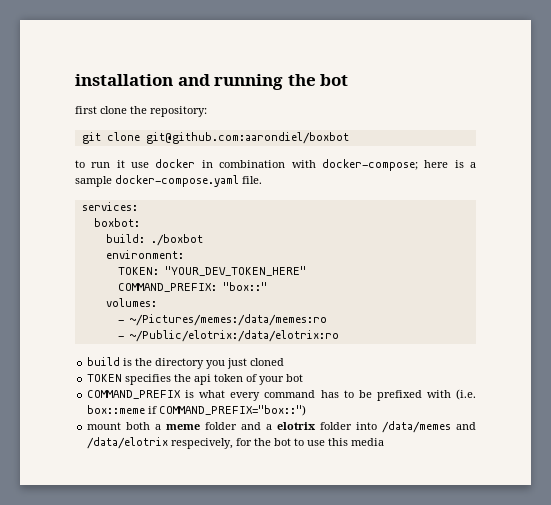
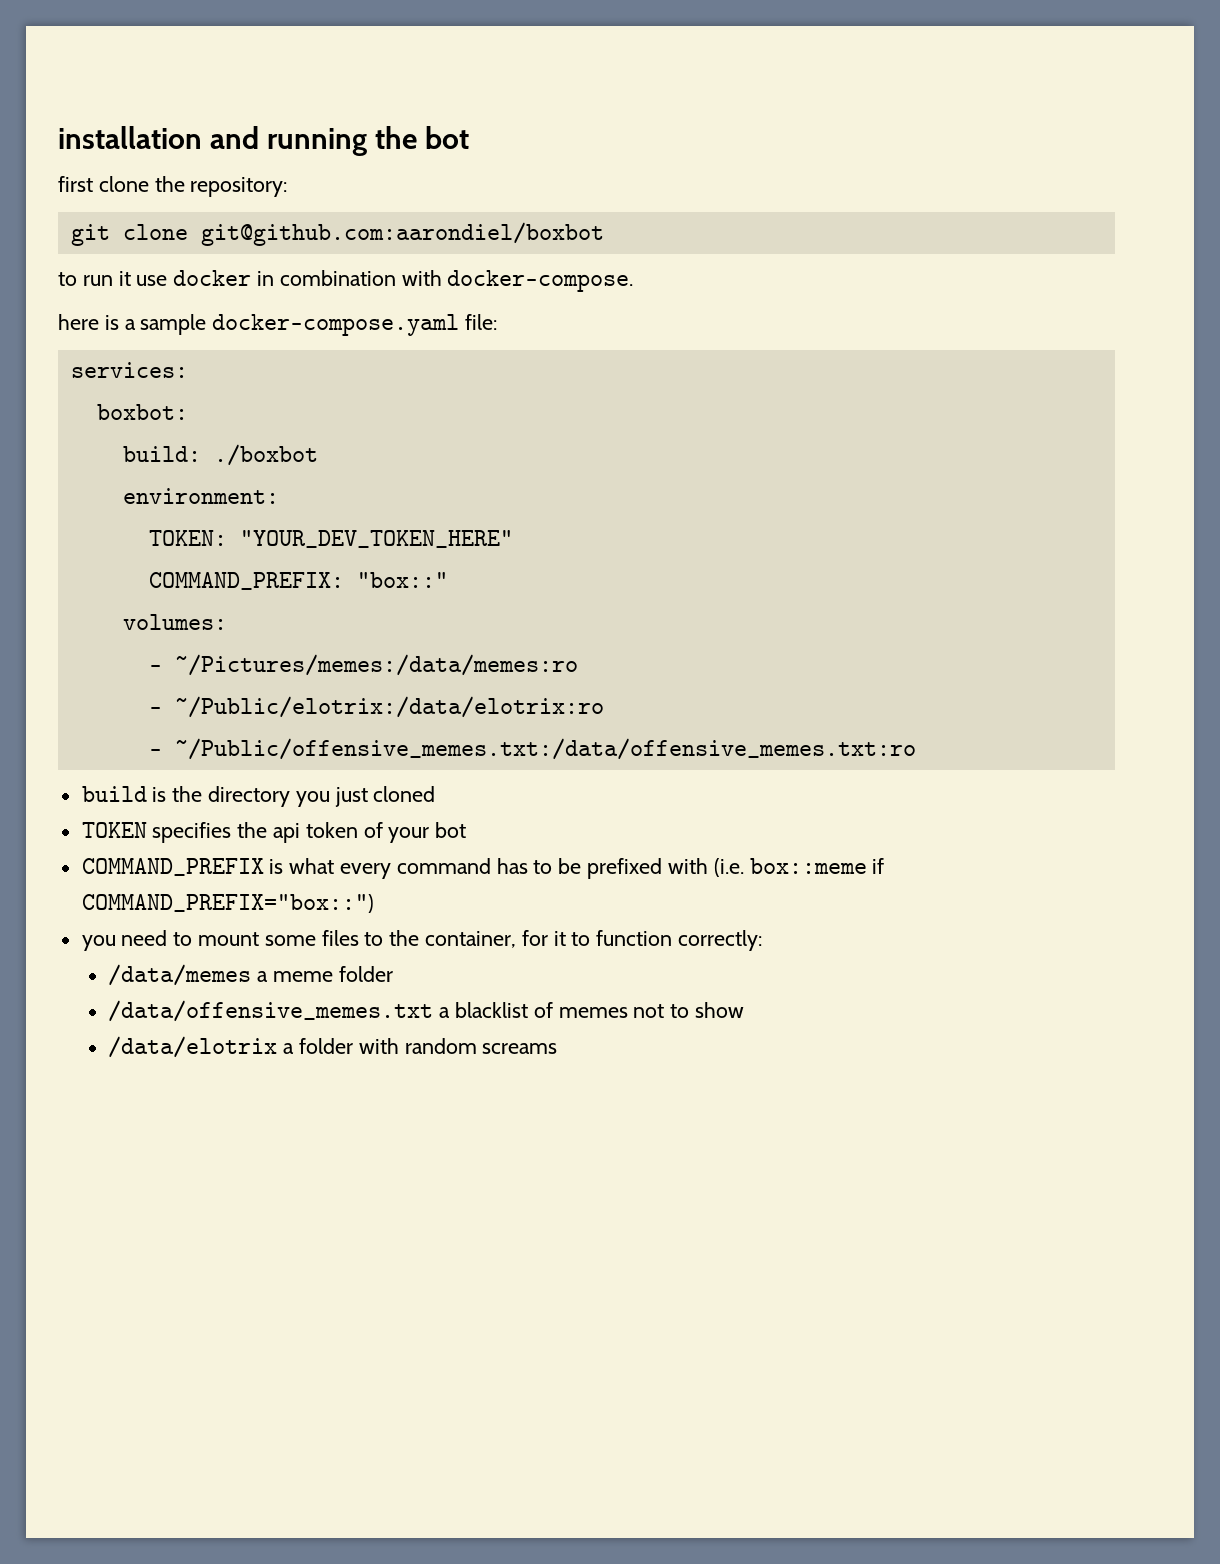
[321,159,418,171] docker-compose; -> [447,270,634,292] docker-compose. //
[242,176,262,184] file. -> [465,314,498,330] file:
(339, 336) none -> [148,738,916,760] // - ~/Public/offensive_memes.txt:/data/offensive_memes.txt:ro
[87,421,477,433] [87,437,385,449] mount both a meme folder and a elotrix folder into /data/memes and /data/elotrix respecively, for the bot to use this media -> [81,930,763,951] [108,964,393,986] [108,1000,744,1022] [108,1036,558,1058] you need to mount some files to the container, for it to function correctly: // /data/memes a meme folder // /data/offensive_memes.txt a blacklist of memes not to show // /data/elotrix a folder with random screams

